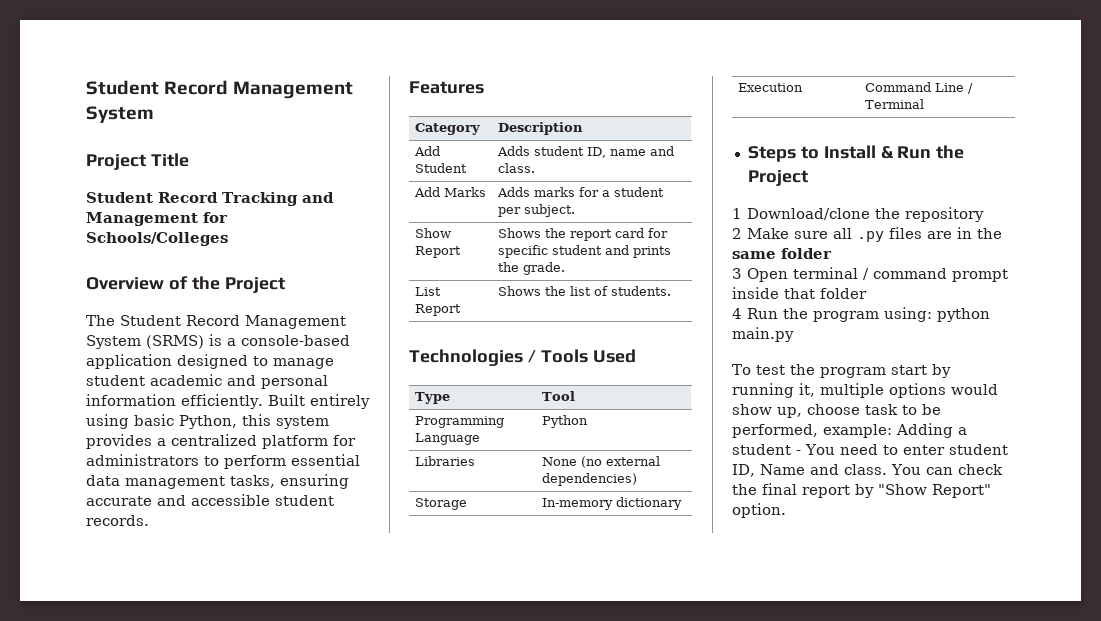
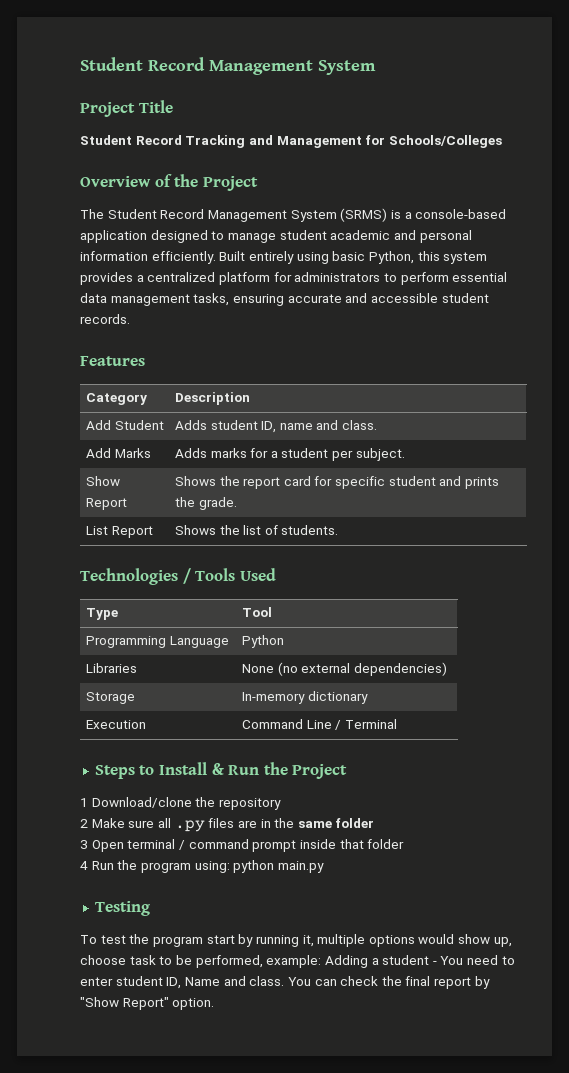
(794, 334) none -> [94,901,150,916] // Testing

